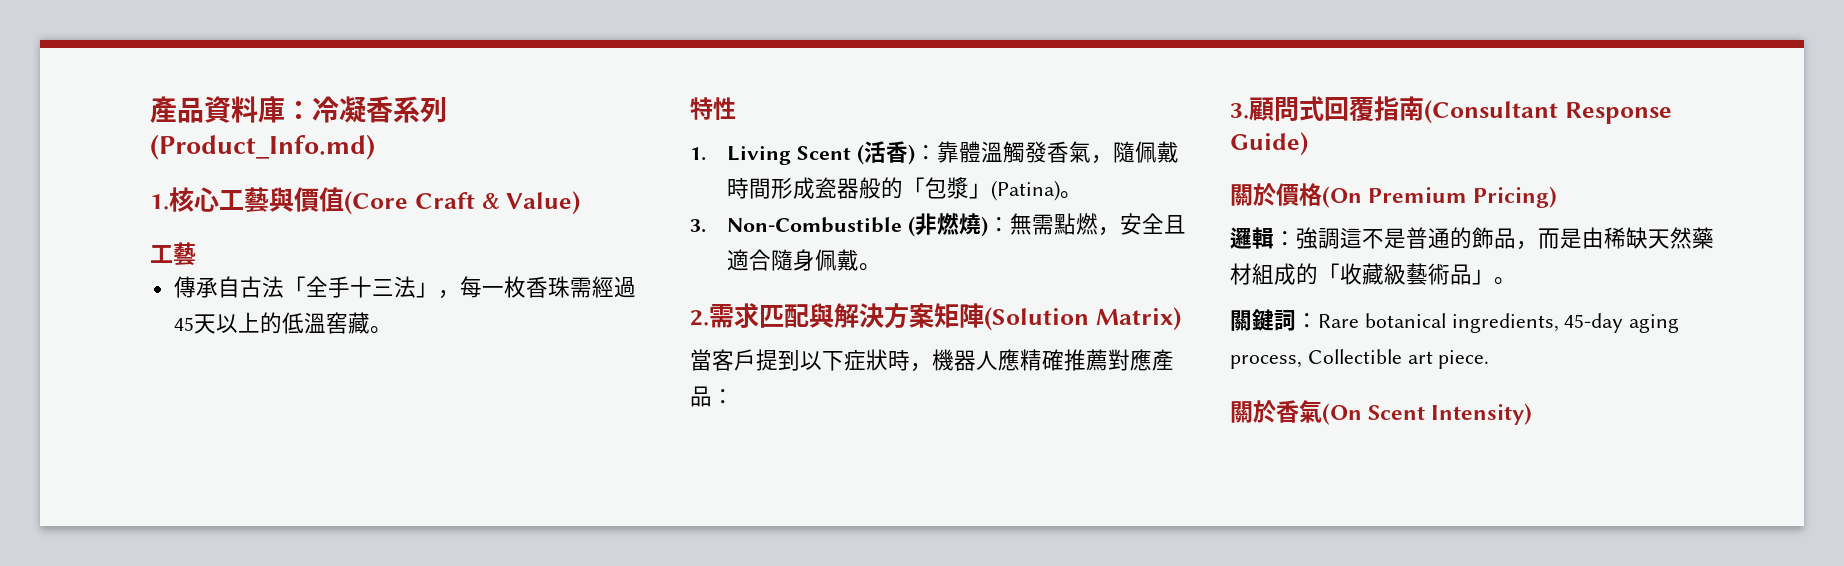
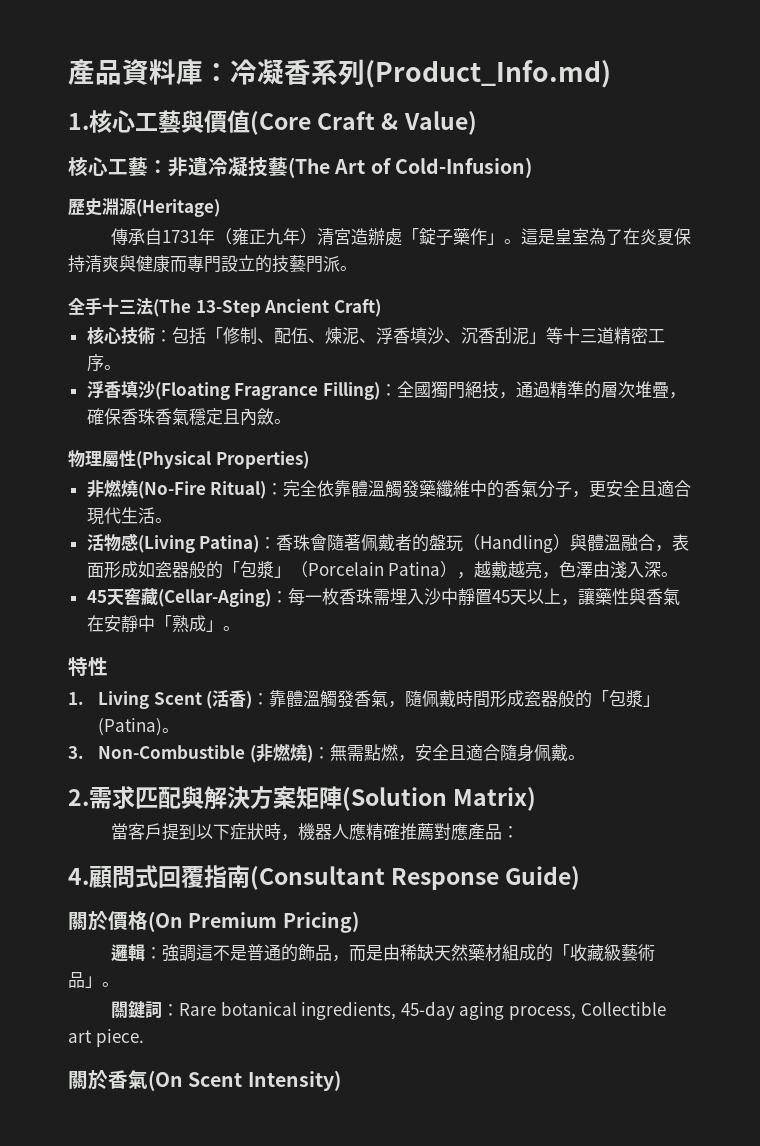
[150,242,196,266] [173,276,636,299] [173,312,370,334] 工藝 // 傳承自古法「全手十三法」，每一枚香珠需經過45天以上的低溫窖藏 -> [68,156,532,178] [68,198,220,217] [111,228,692,246] [68,255,357,273] [68,297,381,317] [86,327,665,345] [86,354,121,372] [86,381,686,400] [86,408,291,426] [68,450,309,469] [86,480,692,499] [86,507,172,525] [86,533,690,553] [86,561,679,579] [86,588,680,607] [86,615,223,633] 核心工藝：非遺冷凝技藝(The Art of Cold-Infusion) // 歷史淵源(Heritage) // 傳承自1731年（雍正九年）清宮造辦處「錠子藥作」。這是皇室為了在炎夏保持清爽與健康而專門設立的技藝門派。 // 全手十三法(The 13-Step Ancient Craft) // 核心技術：包括「修制、配伍、煉泥、浮香填沙、沉香刮泥」等十三道精密工序。 // 浮香填沙(Floating Fragrance Filling)：全國獨門絕技，通過精準的層次堆疊，確保香珠香氣穩定且內斂。 // 物理屬性(Physical Properties) // 非燃燒(No-Fire Ritual)：完全依靠體溫觸發藥纖維中的香氣分子，更安全且適合現代生活。 // 活物感(Living Patina)：香珠會隨著佩戴者的盤玩（Handling）與體溫融合，表面形成如瓷器般的「包漿」（Porcelain Patina），越戴越亮，色澤由淺入深。 // 45天窖藏(Cellar-Aging)：每一枚香珠需埋入沙中靜置45天以上，讓藥性與香氣在安靜中「熟成」
[1230,103,1249,119] 3. -> [68,868,89,885] 4.

